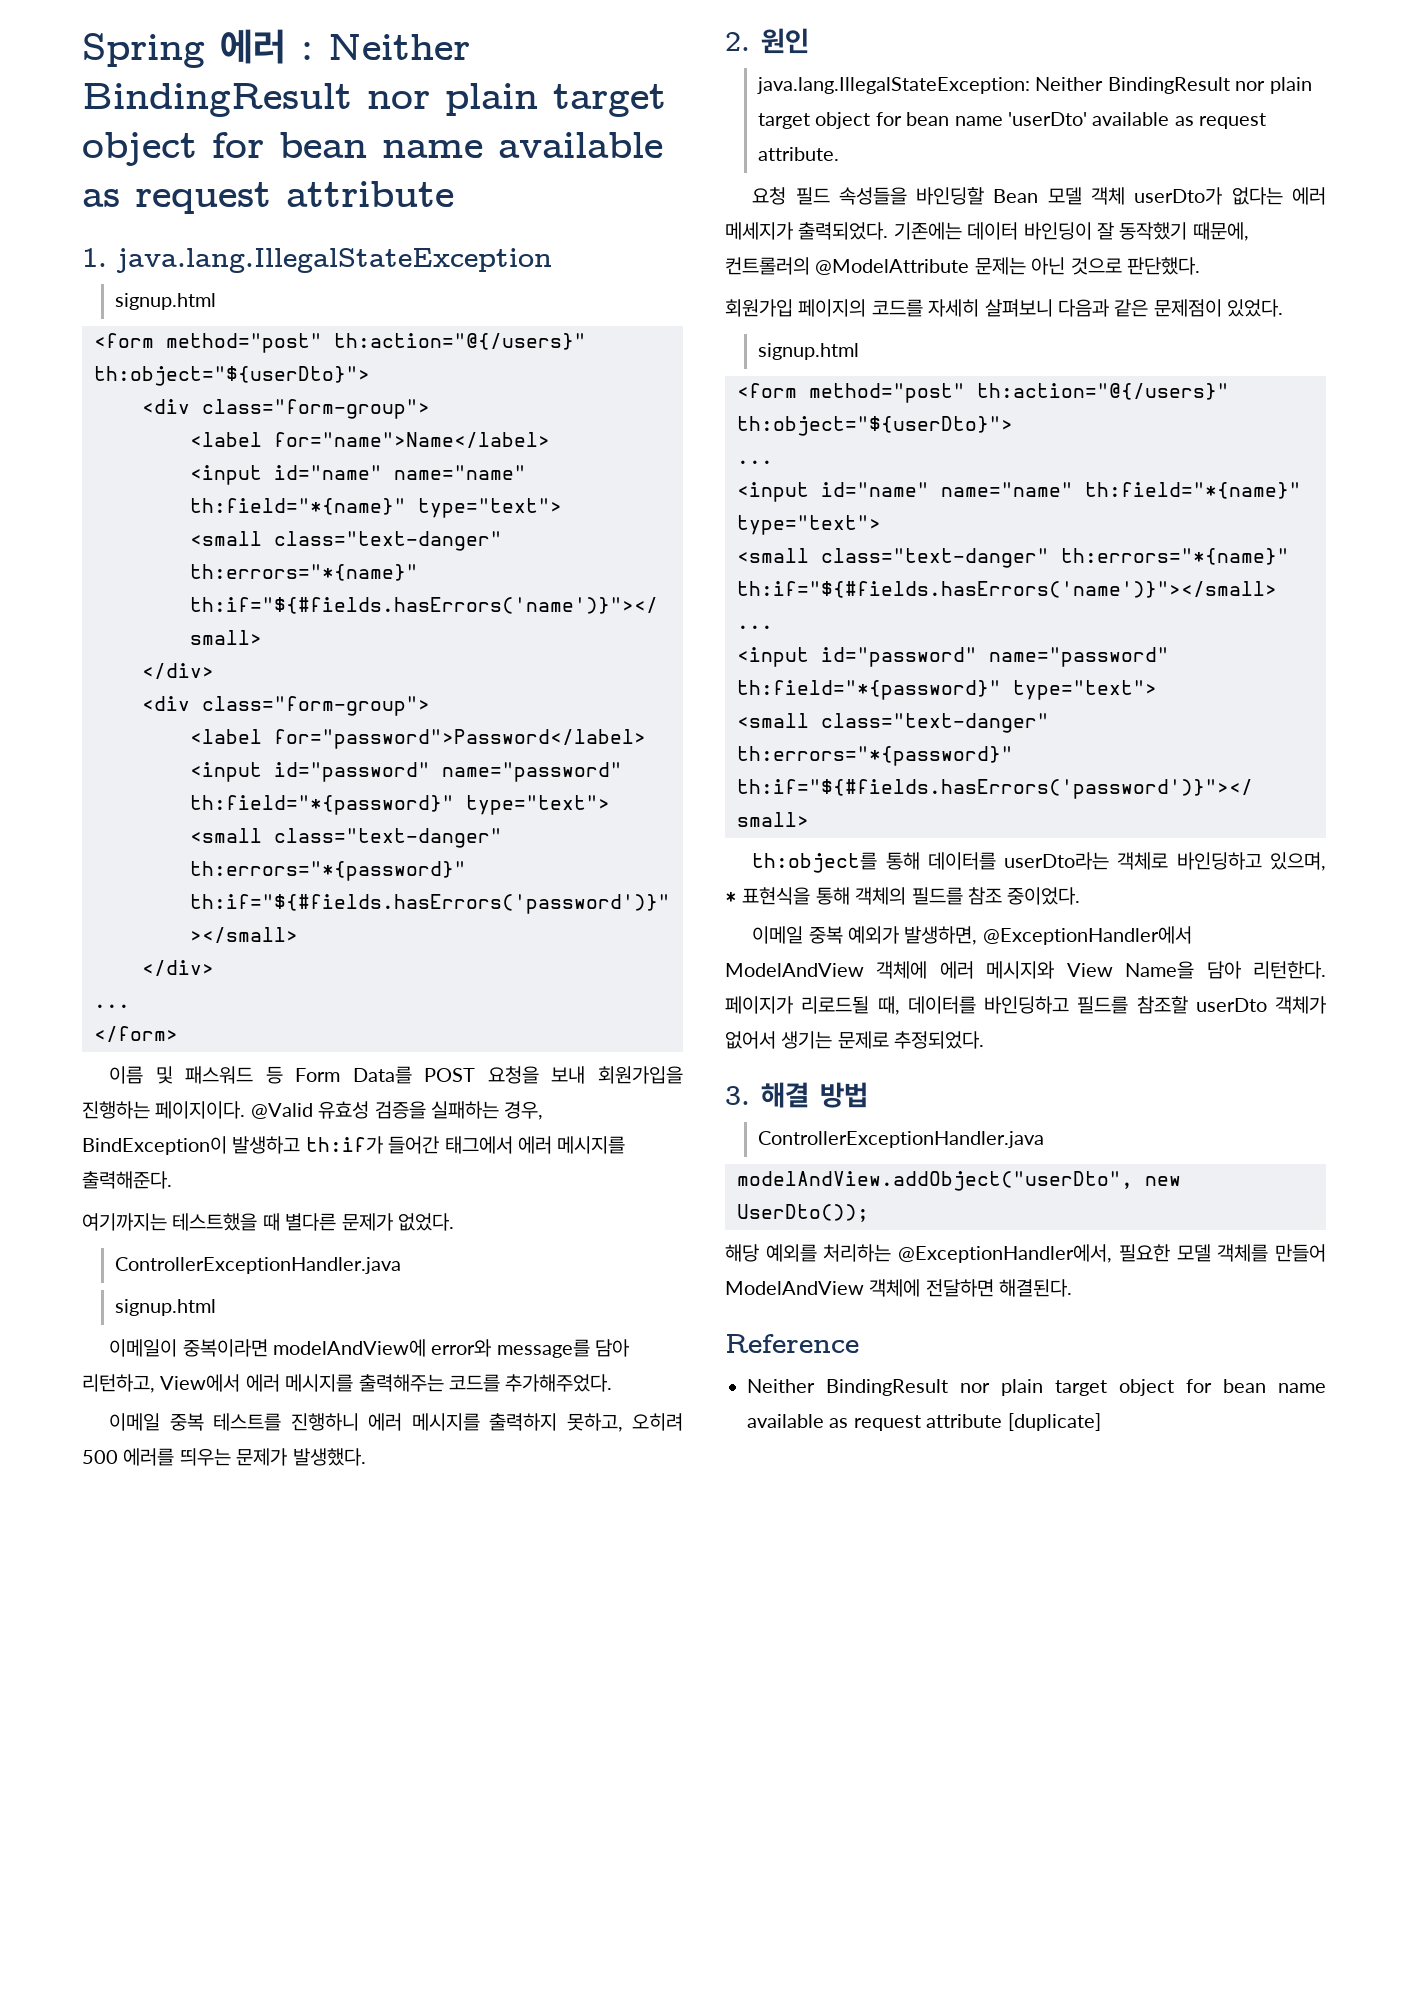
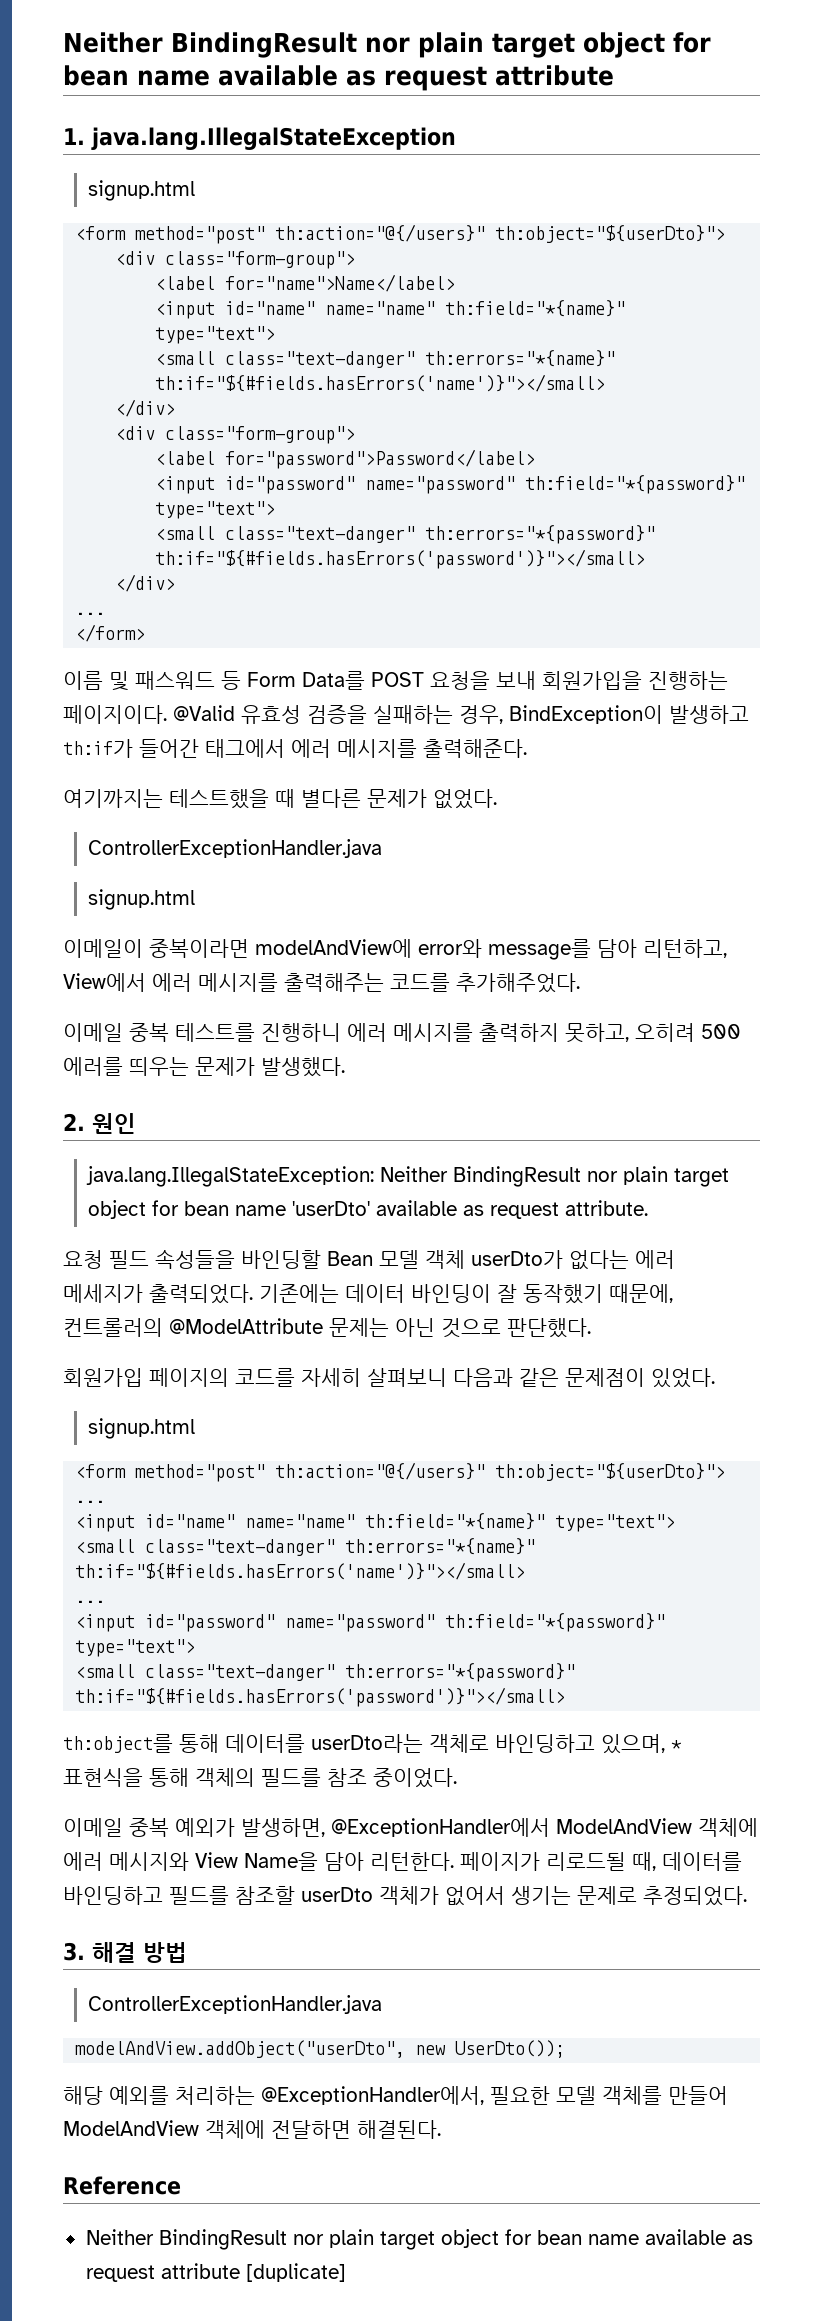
[82,29,313,68] Spring 에러 : -> (63, 42) none

